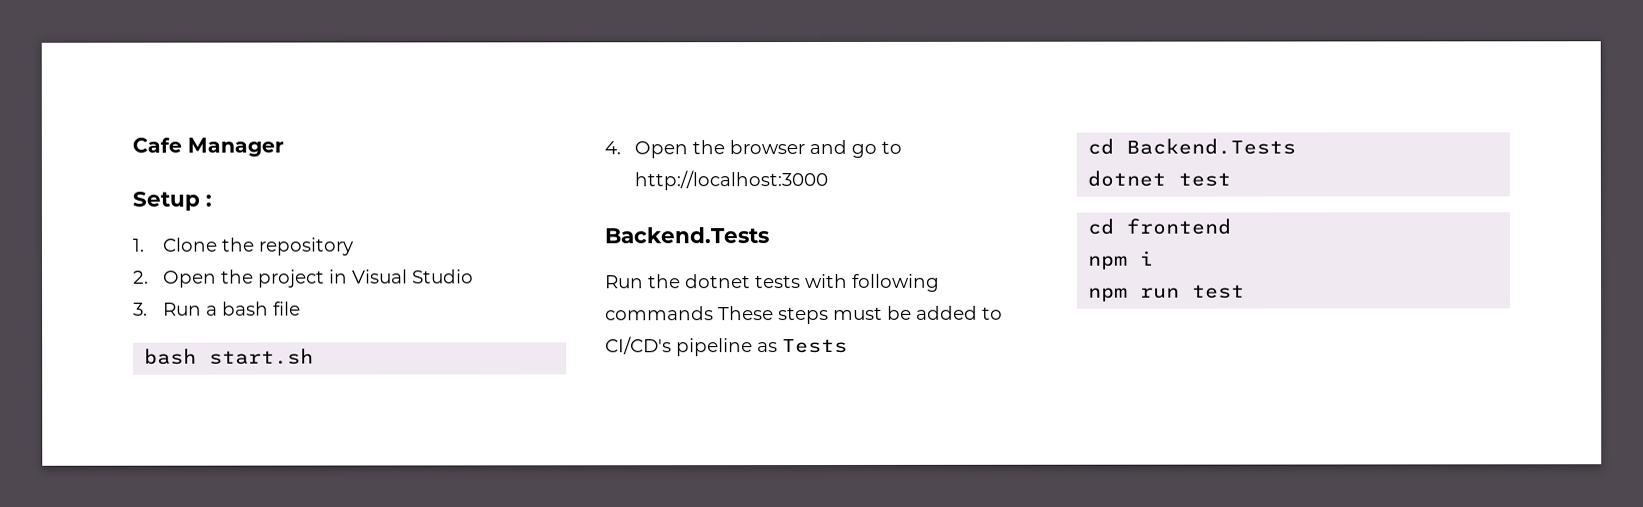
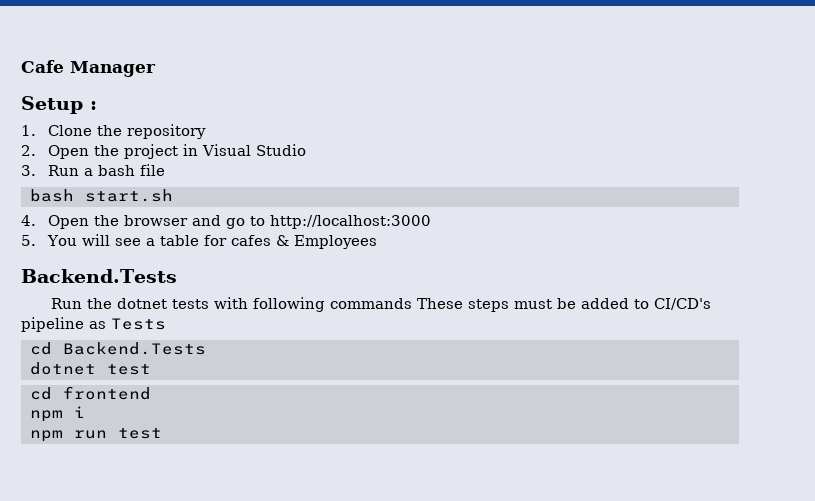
(829, 180) none -> [21,234,378,249] // 5. You will see a table for cafes & Employees

